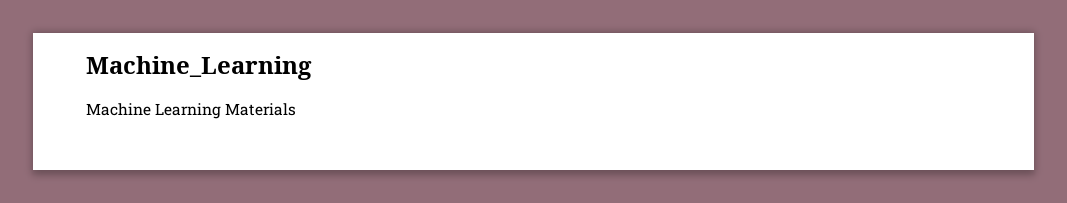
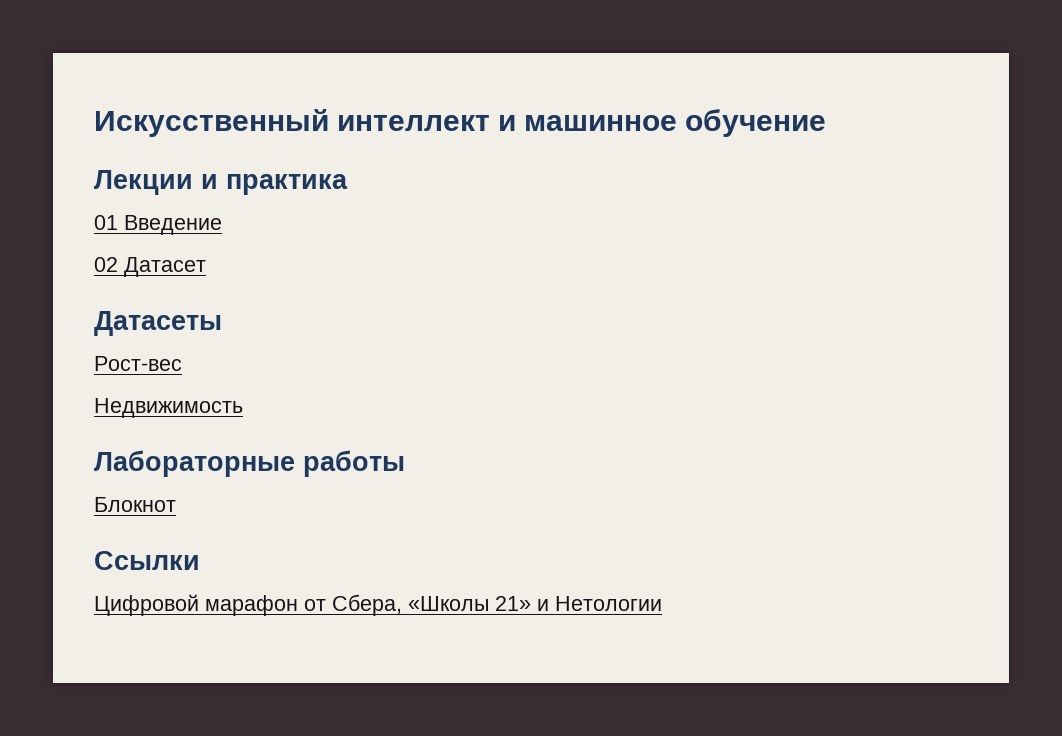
[86,56,312,80] [86,103,297,119] Machine_Learning // Machine Learning Materials -> [94,109,827,137] [94,170,348,195] [94,215,222,235] [94,257,206,277] [94,311,222,336] [94,356,182,371] [94,398,243,418] [94,450,405,477] [94,497,176,512] [94,551,200,570] [94,594,662,616] Искусственный интеллект и машинное обучение // Лекции и практика // 01 Введение // 02 Датасет // Датасеты // Рост-вес // Недвижимость // Лабораторные работы // Блокнот // Ссылки // Цифровой марафон от Сбера, «Школы 21» и Нетологии

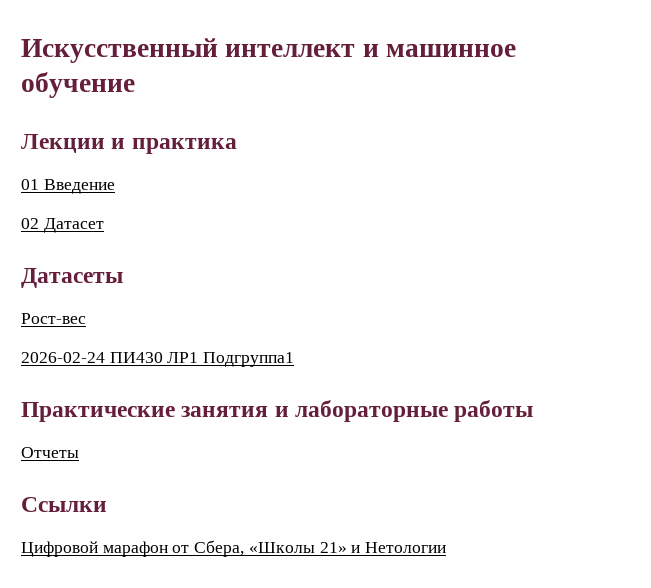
[94,398,243,418] [94,450,295,477] Недвижимость // Лабораторные -> [21,352,295,367] [21,400,449,422] 2026-02-24 ПИ430 ЛР1 Подгруппа1 // Практические занятия и лабораторные
[94,497,176,512] Блокнот -> [21,447,79,458] Отчеты

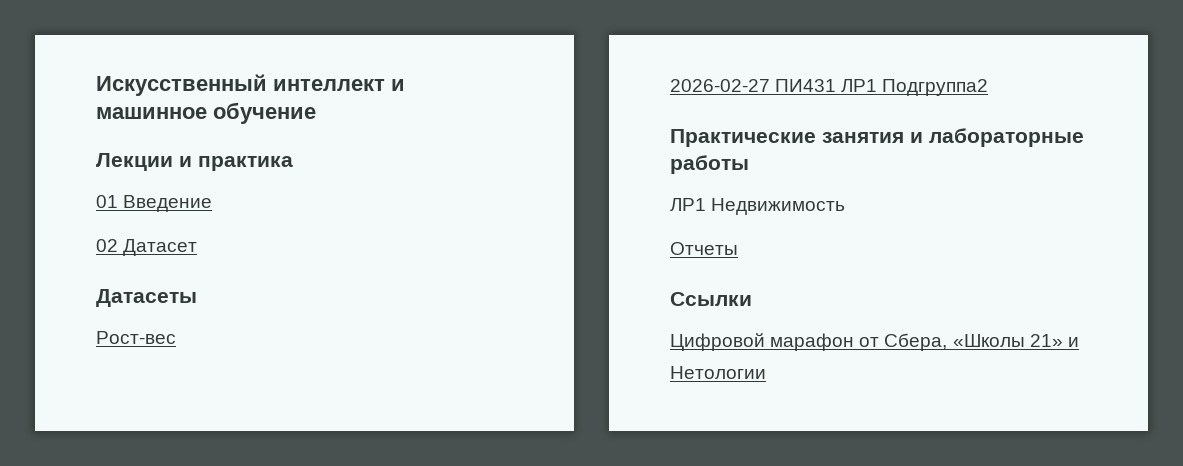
[21,352,295,367] 2026-02-24 ПИ430 ЛР1 Подгруппа1 -> [670,79,989,96] 2026-02-27 ПИ431 ЛР1 Подгруппа2
(534, 411) none -> [670,198,846,215] // ЛР1 Недвижимость

